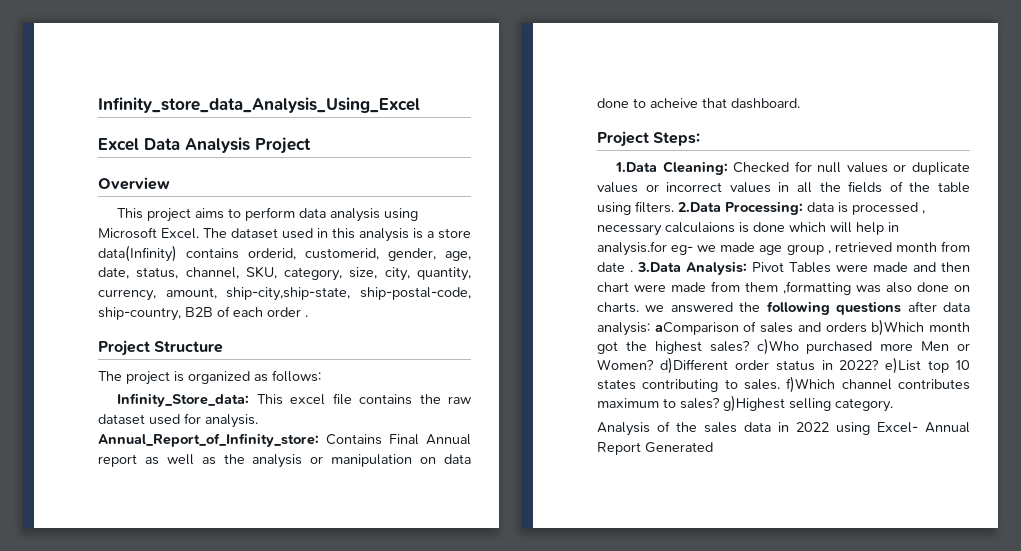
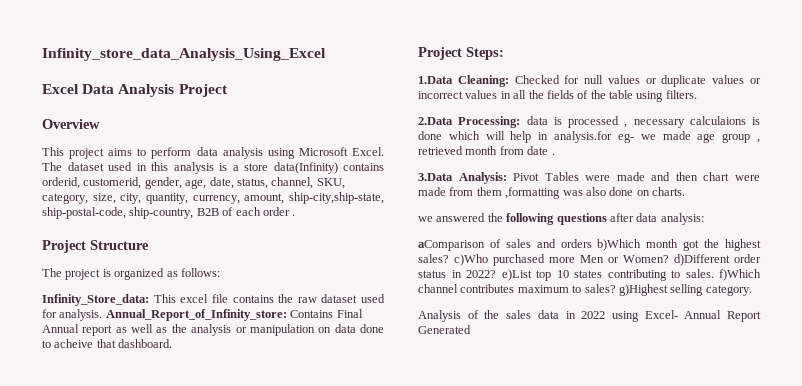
(674, 207) none -> (697, 94) //
(633, 271) none -> (555, 154) //
(639, 307) none -> (685, 191) //
(650, 329) none -> (704, 219) //

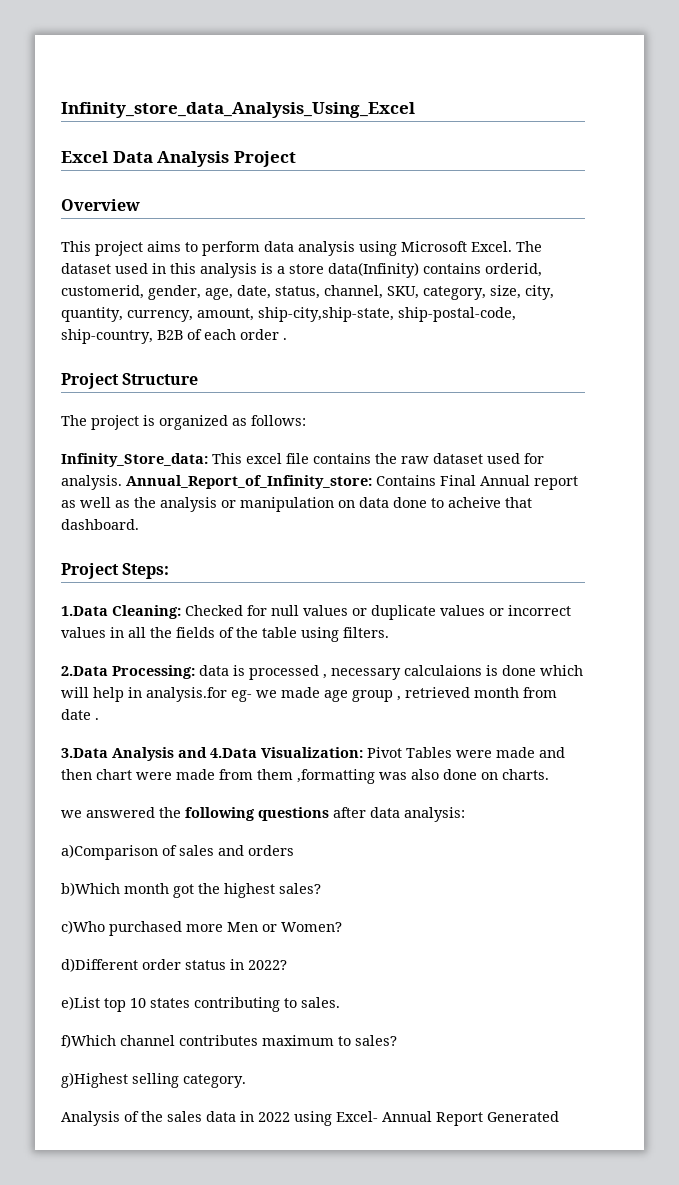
[458,172,507,184] Analysis: -> [112,747,363,761] Analysis and 4.Data Visualization:
[418,240,485,251] aComparison -> [61,844,158,860] a)Comparison
(592, 243) none -> (294, 850) //
(449, 258) none -> (321, 888) //
(669, 259) none -> (342, 927) //
(496, 274) none -> (287, 965) //
(714, 273) none -> (340, 1002) //
(616, 288) none -> (397, 1040) //

